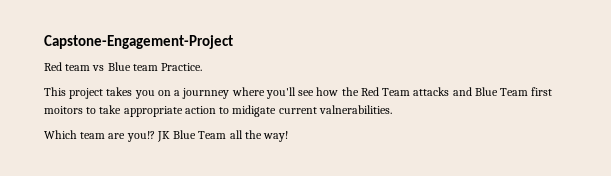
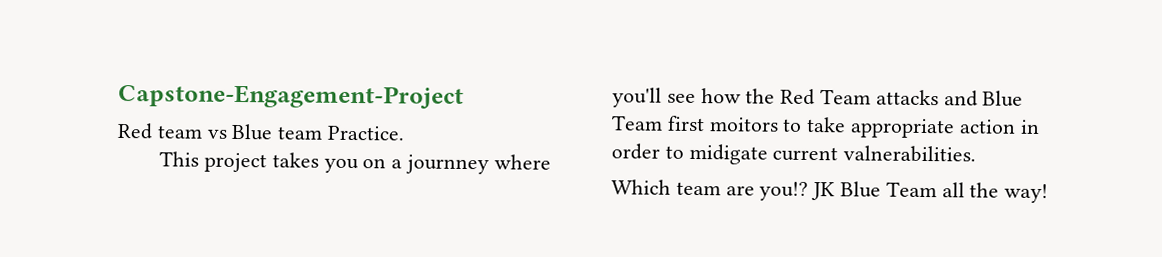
(216, 110) none -> [1019,119,1040,134] [611,143,660,160] in order

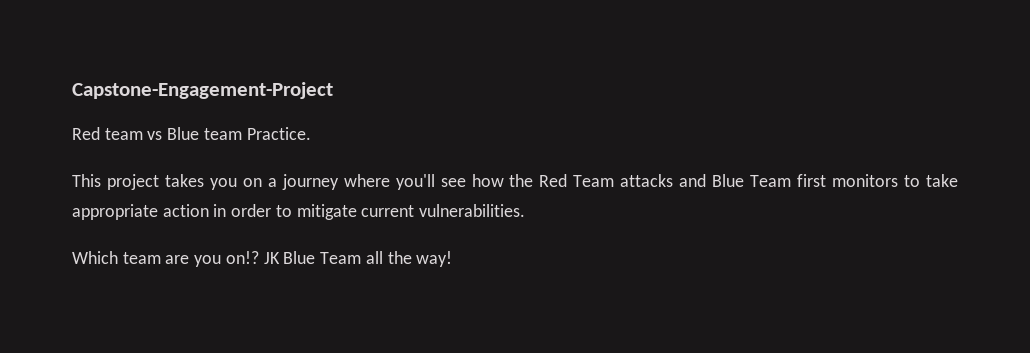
[405,154,490,175] journney -> [281,174,339,190] journey
[708,117,779,132] moitors -> [832,174,899,187] monitors
[688,143,977,165] midigate current valnerabilities. -> [296,204,526,220] mitigate current vulnerabilities.
[759,181,809,201] you!? -> [194,251,259,267] you on!?

